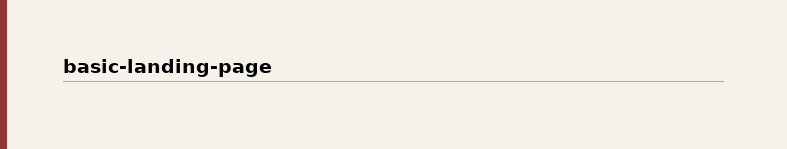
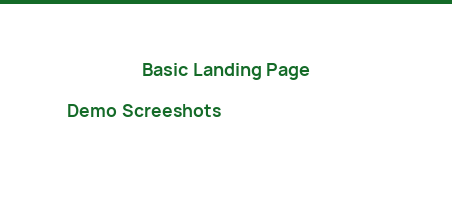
[63,59,272,77] basic-landing-page -> [141,63,311,80] [67,104,221,117] Basic Landing Page // Demo Screeshots

